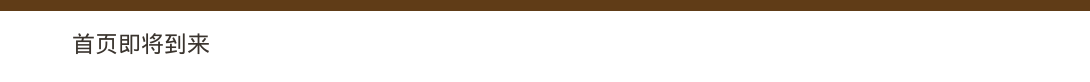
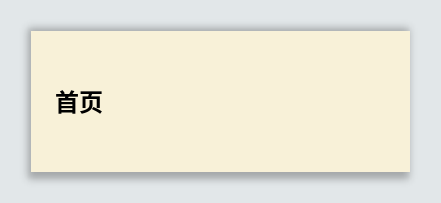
[118,33,210,55] 即将到来 -> (103, 102) none

